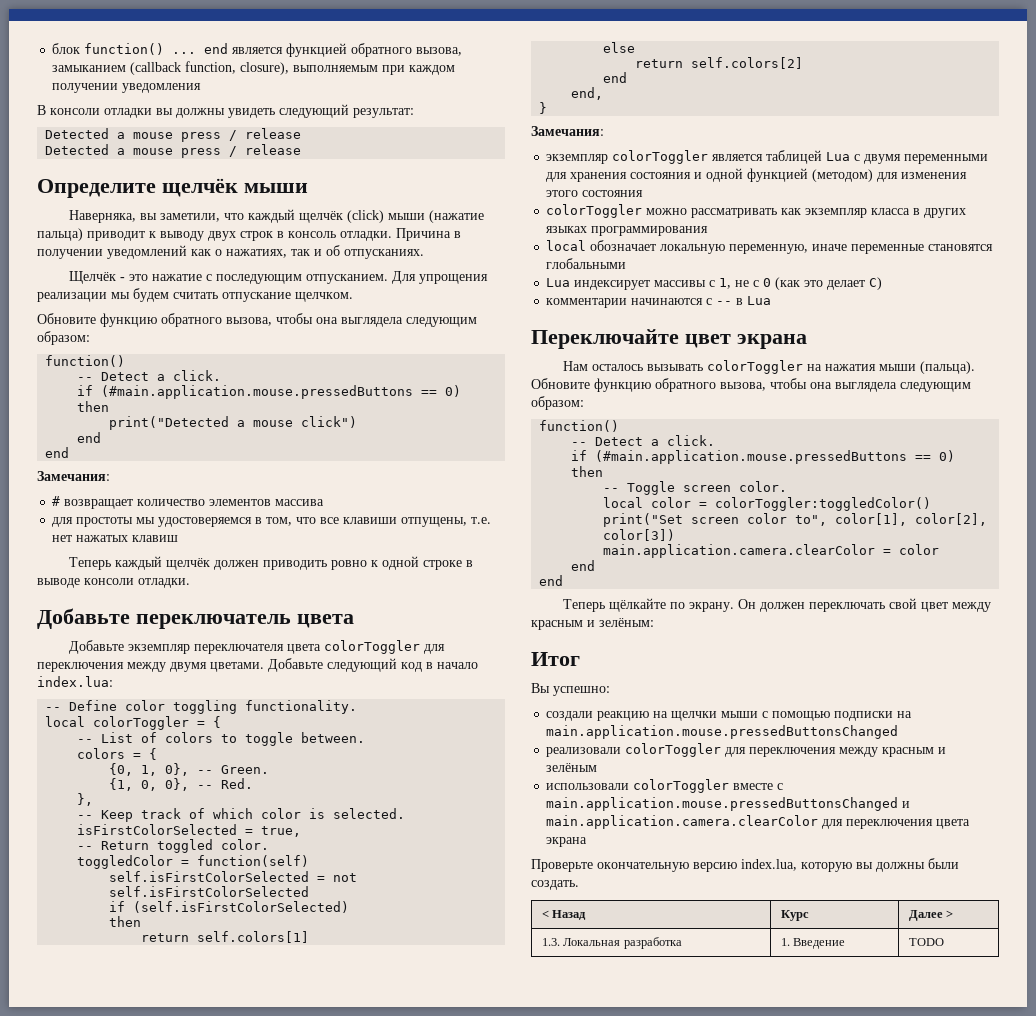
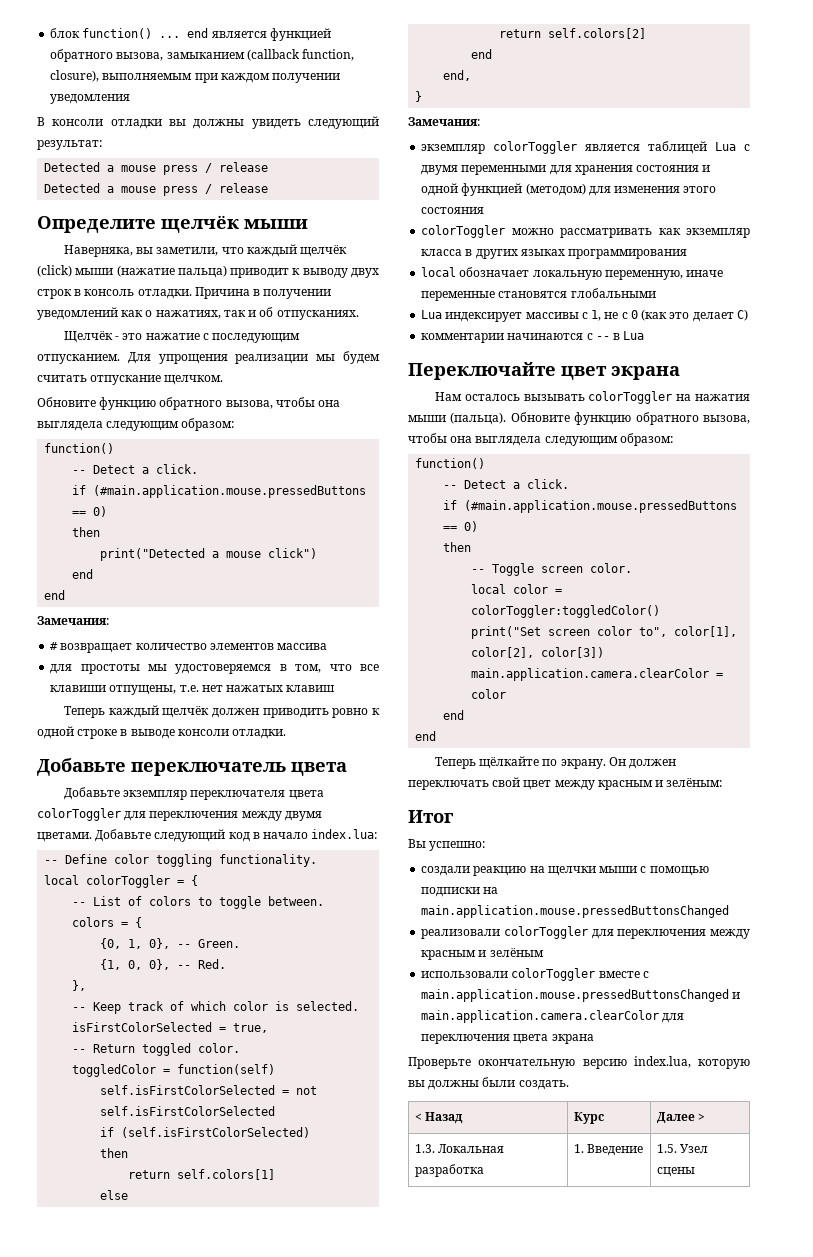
[908,938,944,946] TODO -> [657,1144,709,1153] [657,1167,696,1177] 1.5. Узел сцены

